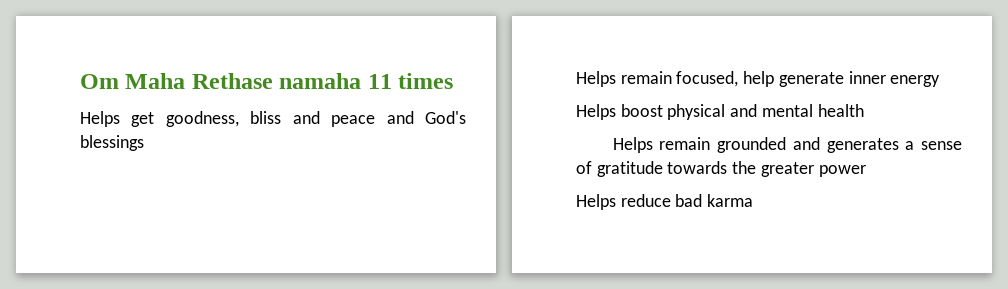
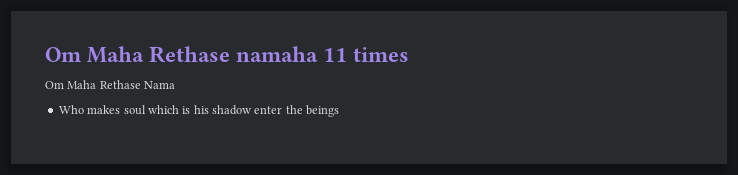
[80,111,467,127] [80,135,144,151] [576,71,941,87] [576,104,864,120] [612,137,962,153] [576,161,866,177] [576,194,754,210] Helps get goodness, bliss and peace and God's blessings // Helps remain focused, help generate inner energy // Helps boost physical and mental health // Helps remain grounded and generates a sense of gratitude towards the greater power // Helps reduce bad karma -> [45,80,176,89] [58,105,340,117] Om Maha Rethase Nama // Who makes soul which is his shadow enter the beings

